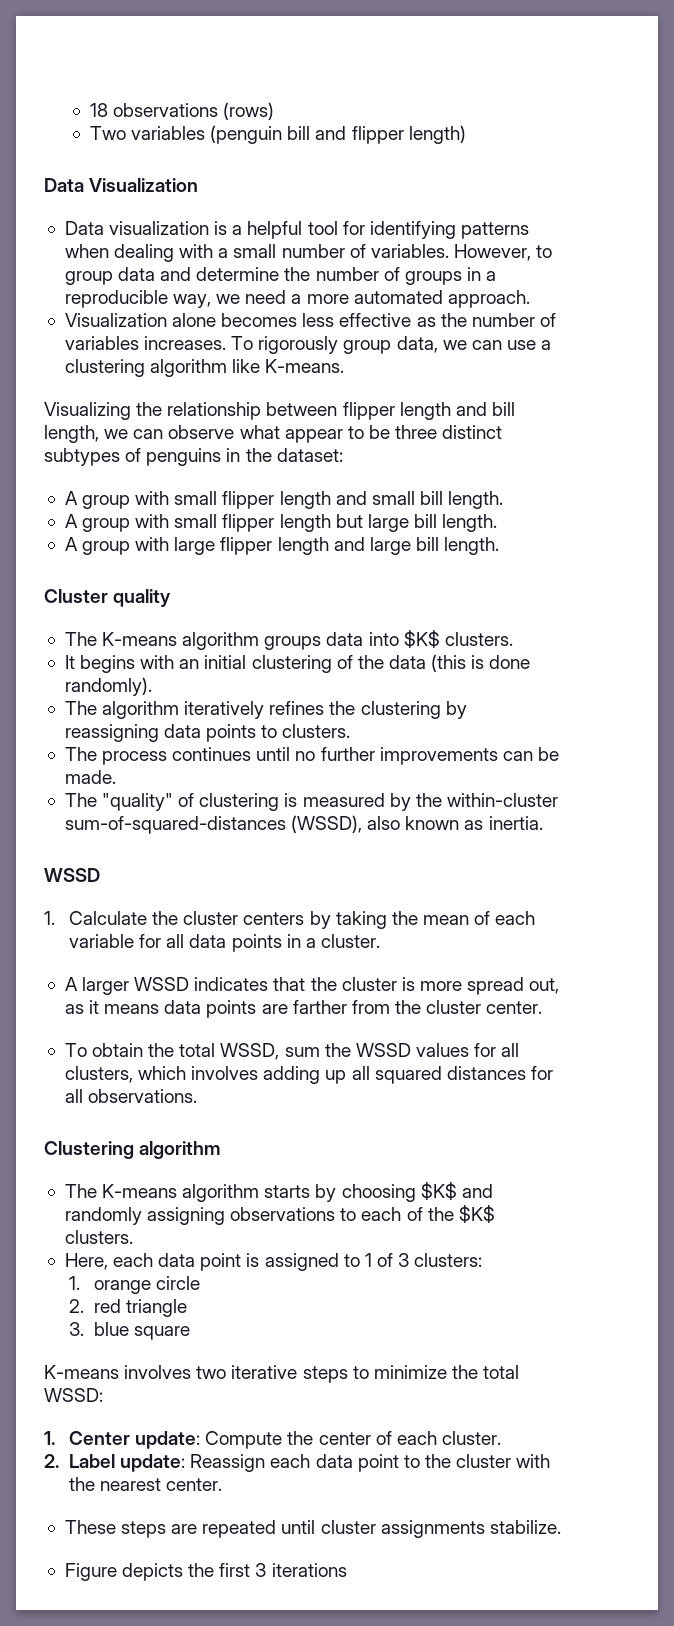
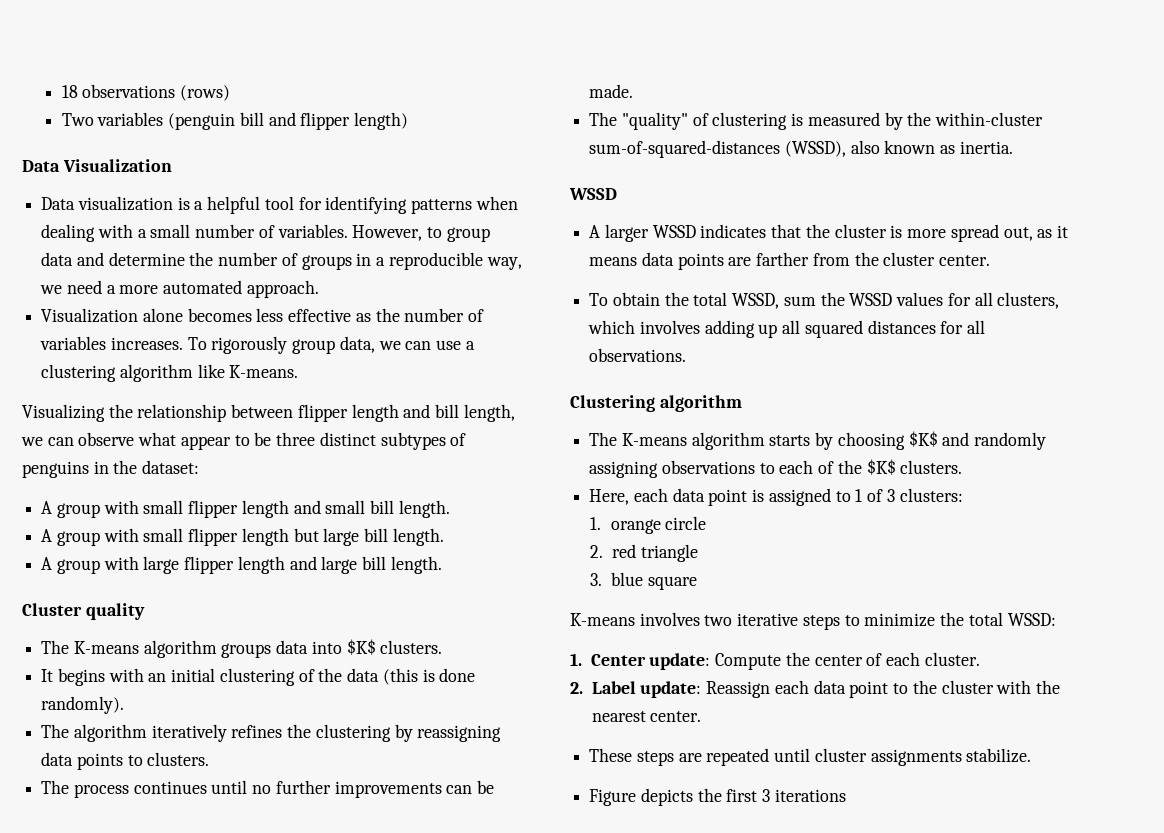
[44,911,536,929] [69,934,380,952] // 1. Calculate the cluster centers by taking the mean of each variable for all data points in a cluster. -> (617, 194) none

